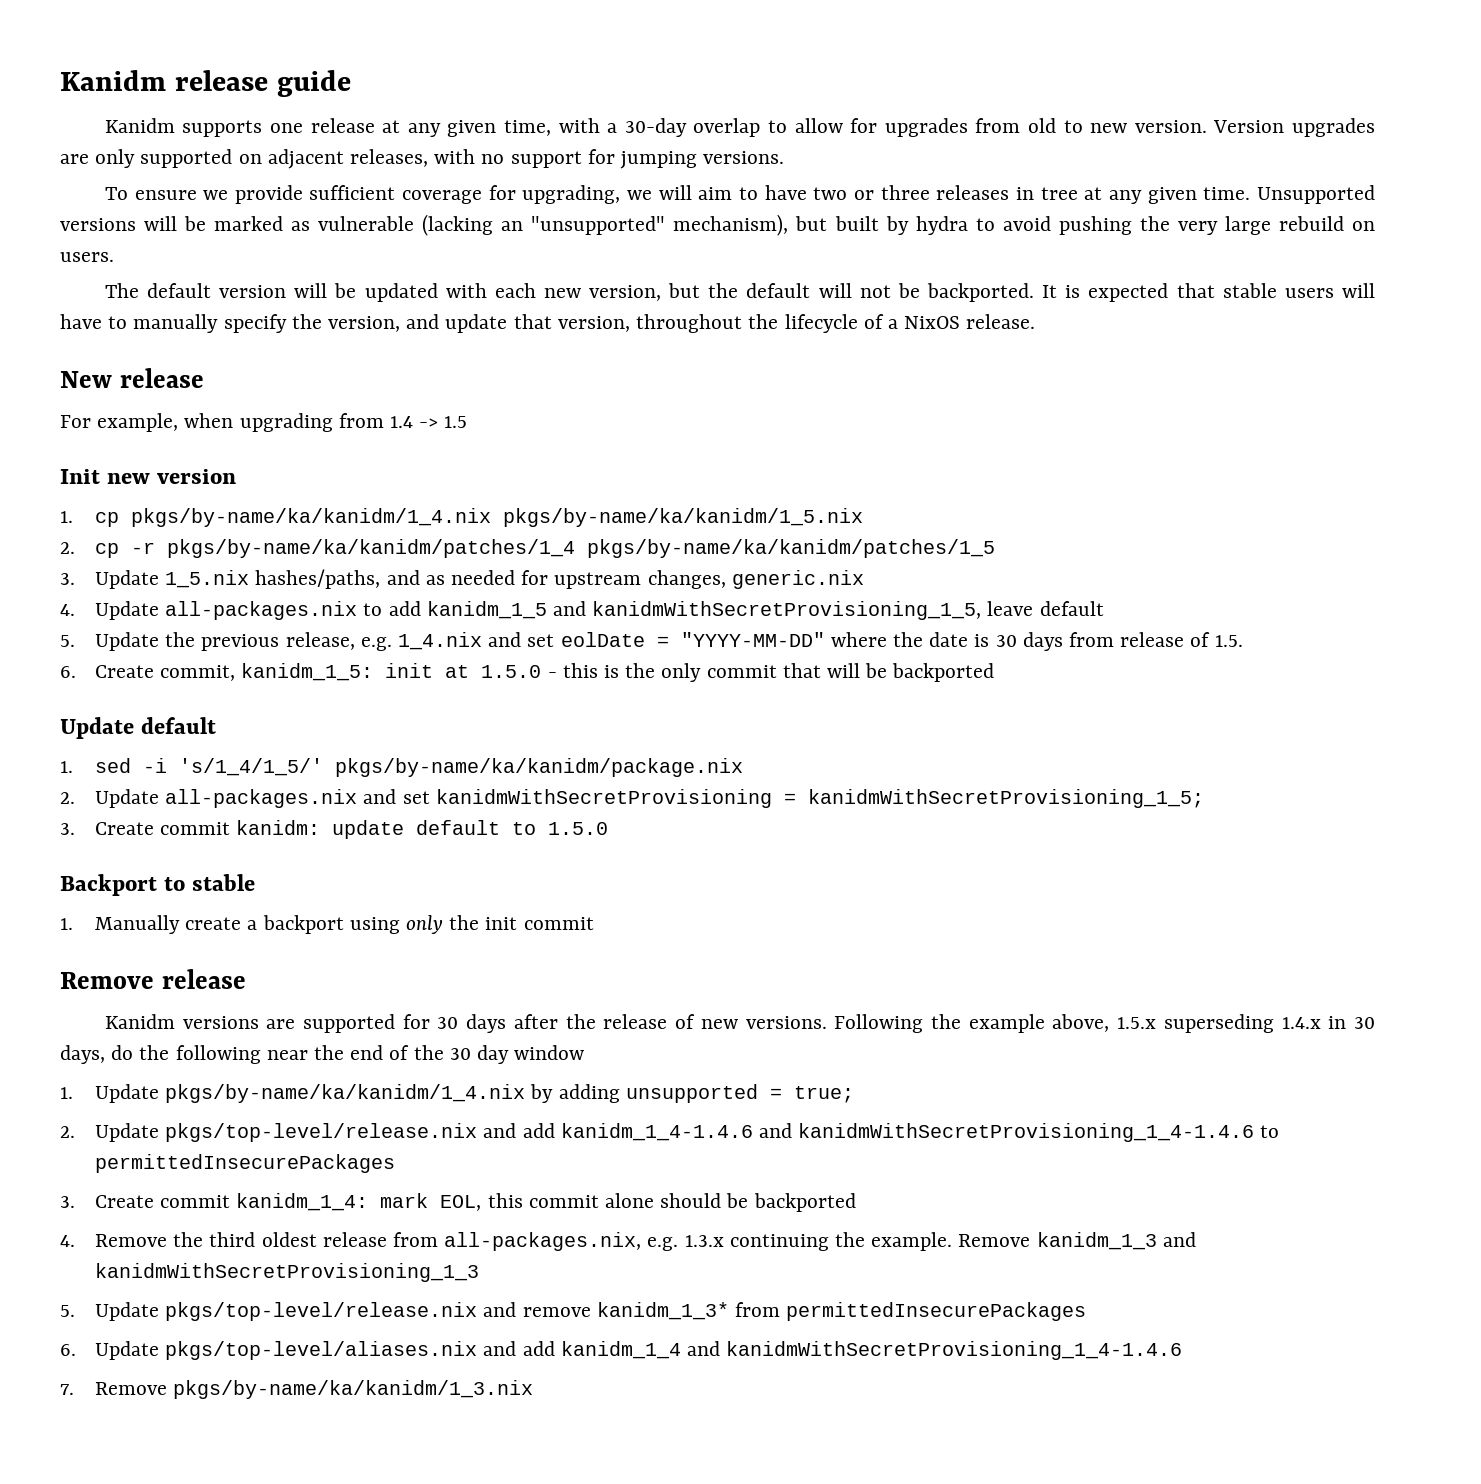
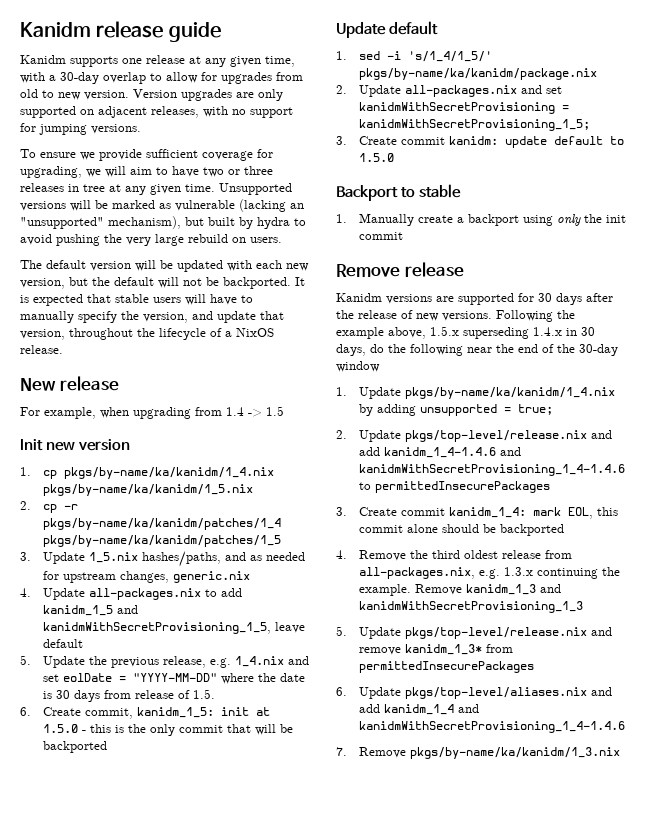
[449,1045,510,1064] 30 day -> [579,344,618,356] 30-day

